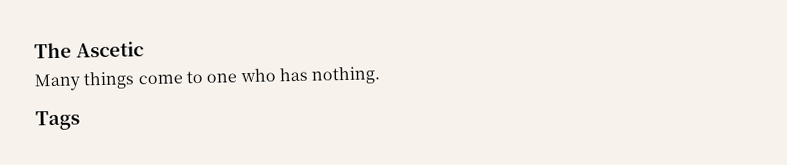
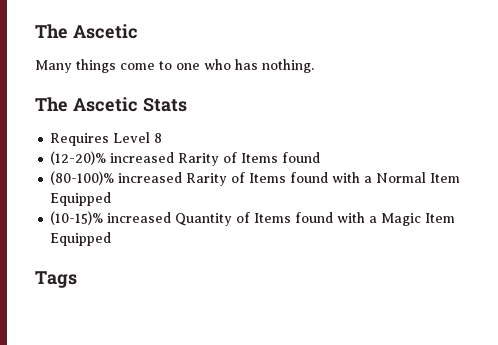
(382, 75) none -> [35,97,187,112] [50,132,163,146] [50,151,321,166] [50,171,461,186] [50,192,112,206] [50,211,456,226] [50,232,112,246] // The Ascetic Stats // Requires Level 8 // (12-20)% increased Rarity of Items found // (80-100)% increased Rarity of Items found with a Normal Item Equipped // (10-15)% increased Quantity of Items found with a Magic Item Equipped

